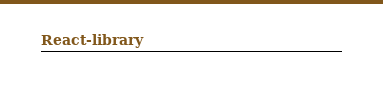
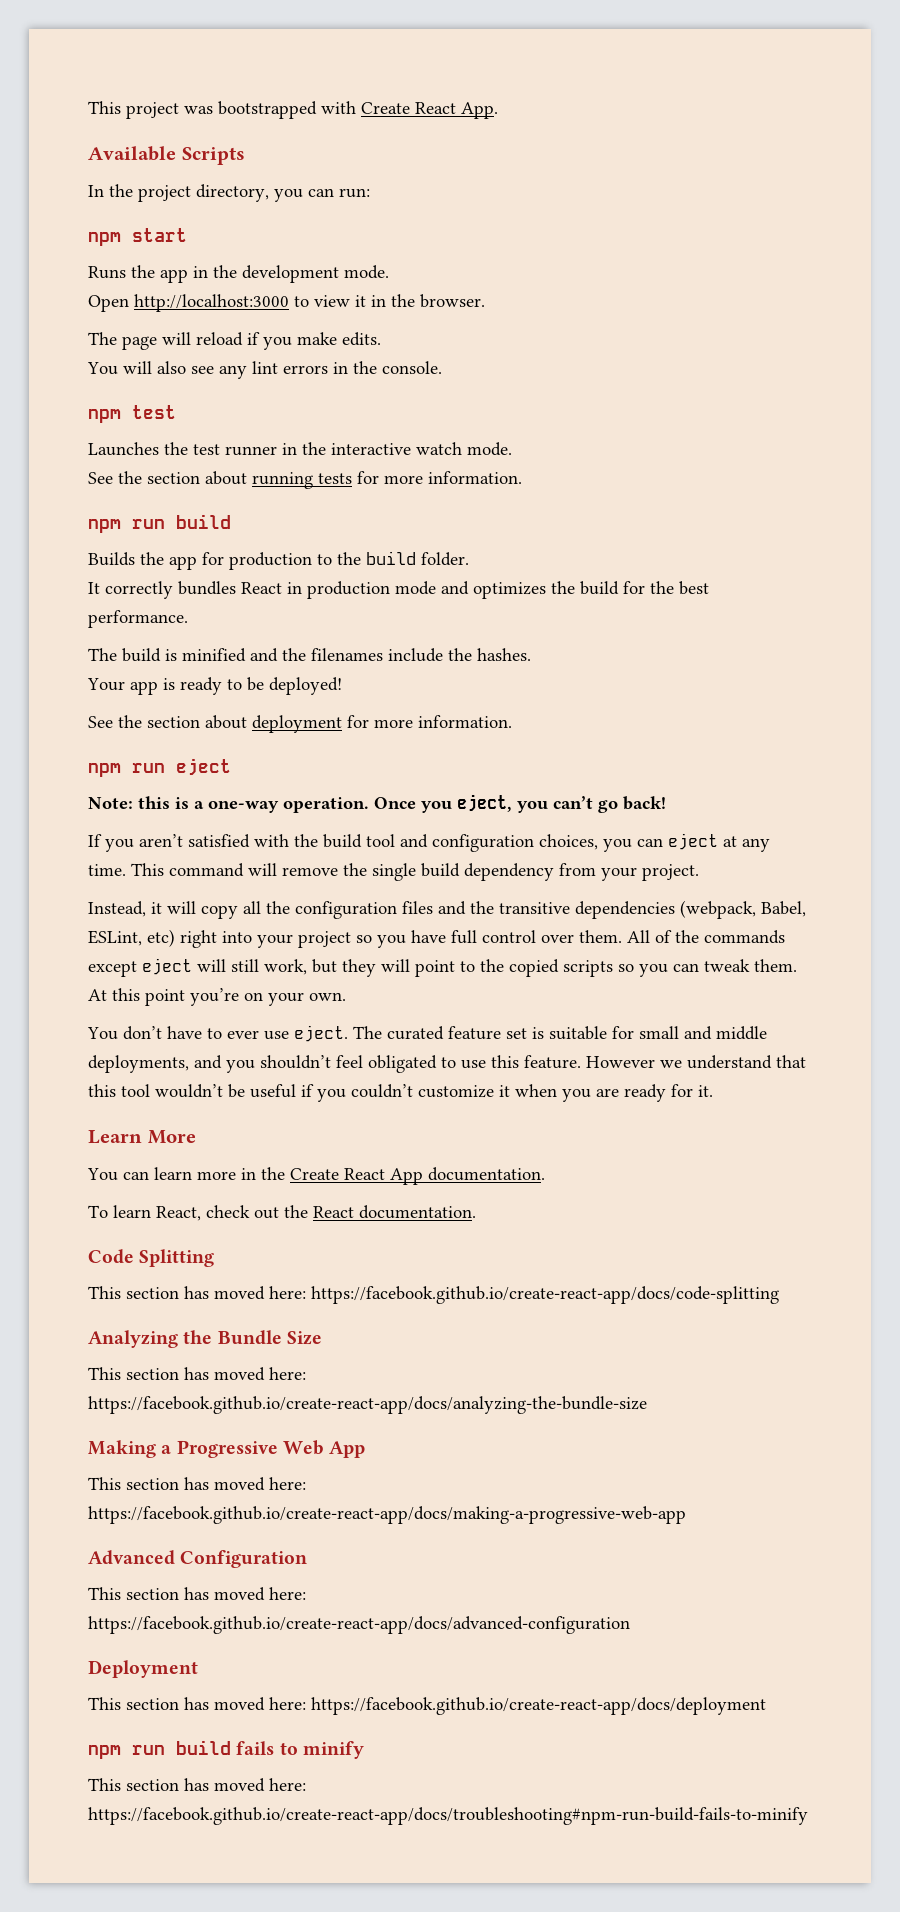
[41,34,144,48] React-library -> [88,101,498,119] [88,146,245,165] [88,184,370,202] [88,228,187,246] [88,265,389,283] [88,294,485,312] [88,332,381,350] [87,361,442,379] [88,405,176,423] [88,442,512,456] [88,471,522,489] [88,514,231,533] [88,551,469,570] [88,581,709,599] [88,610,188,628] [88,648,531,662] [87,677,342,695] [88,715,512,733] [88,758,231,777] [88,794,666,813] [88,833,770,852] [88,863,699,881] [88,900,806,919] [88,929,785,948] [88,958,797,977] [88,988,346,1006] [87,1025,767,1042] [88,1055,806,1073] [88,1084,713,1102] [88,1130,196,1144] [87,1167,545,1185] [88,1205,476,1221] [88,1249,215,1267] [88,1286,779,1304] [88,1330,322,1348] [88,1367,306,1381] [88,1396,647,1414] [88,1440,366,1458] [88,1477,306,1491] [88,1506,686,1524] [88,1550,308,1568] [88,1587,306,1601] [88,1616,630,1634] [88,1660,198,1678] [88,1697,766,1715] [88,1740,364,1759] [88,1778,306,1792] [88,1807,808,1825] This project was bootstrapped with Create React App. // Available Scripts // In the project directory, you can run: // npm start // Runs the app in the development mode. // Open http://localhost:3000 to view it in the browser. // The page will reload if you make edits. // You will also see any lint errors in the console. // npm test // Launches the test runner in the interactive watch mode. // See the section about running tests for more information. // npm run build // Builds the app for production to the build folder. // It correctly bundles React in production mode and optimizes the build for the best performance. // The build is minified and the filenames include the hashes. // Your app is ready to be deployed! // See the section about deployment for more information. // npm run eject // Note: this is a one-way operation. Once you eject, you can’t go back! // If you aren’t satisfied with the build tool and configuration choices, you can eject at any time. This command will remove the single build dependency from your project. // Instead, it will copy all the configuration files and the transitive dependencies (webpack, Babel, ESLint, etc) right into your project so you have full control over them. All of the commands except eject will still work, but they will point to the copied scripts so you can tweak them. At this point you’re on your own. // You don’t have to ever use eject. The curated feature set is suitable for small and middle deployments, and you shouldn’t feel obligated to use this feature. However we understand that this tool wouldn’t be useful if you couldn’t customize it when you are ready for it. // Learn More // You can learn more in the Create React App documentation. // To learn React, check out the React documentation. // Code Splitting // This section has moved here: https://facebook.github.io/create-react-app/docs/code-splitting // Analyzing the Bundle Size // This section has moved here: https://facebook.github.io/create-react-app/docs/analyzing-the-bundle-size // Making a Progressive Web App // This section has moved here: https://facebook.github.io/create-react-app/docs/making-a-progressive-web-app // Advanced Configuration // This section has moved here: https://facebook.github.io/create-react-app/docs/advanced-configuration // Deployment // This section has moved here: https://facebook.github.io/create-react-app/docs/deployment // npm run build fails to minify // This section has moved here: https://facebook.github.io/create-react-app/docs/troubleshooting#npm-run-build-fails-to-minify

